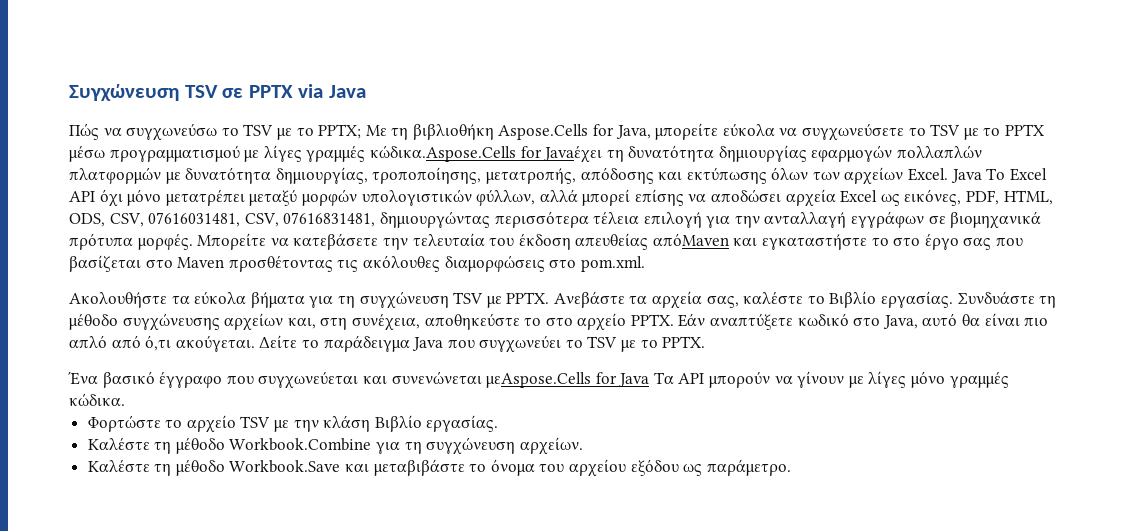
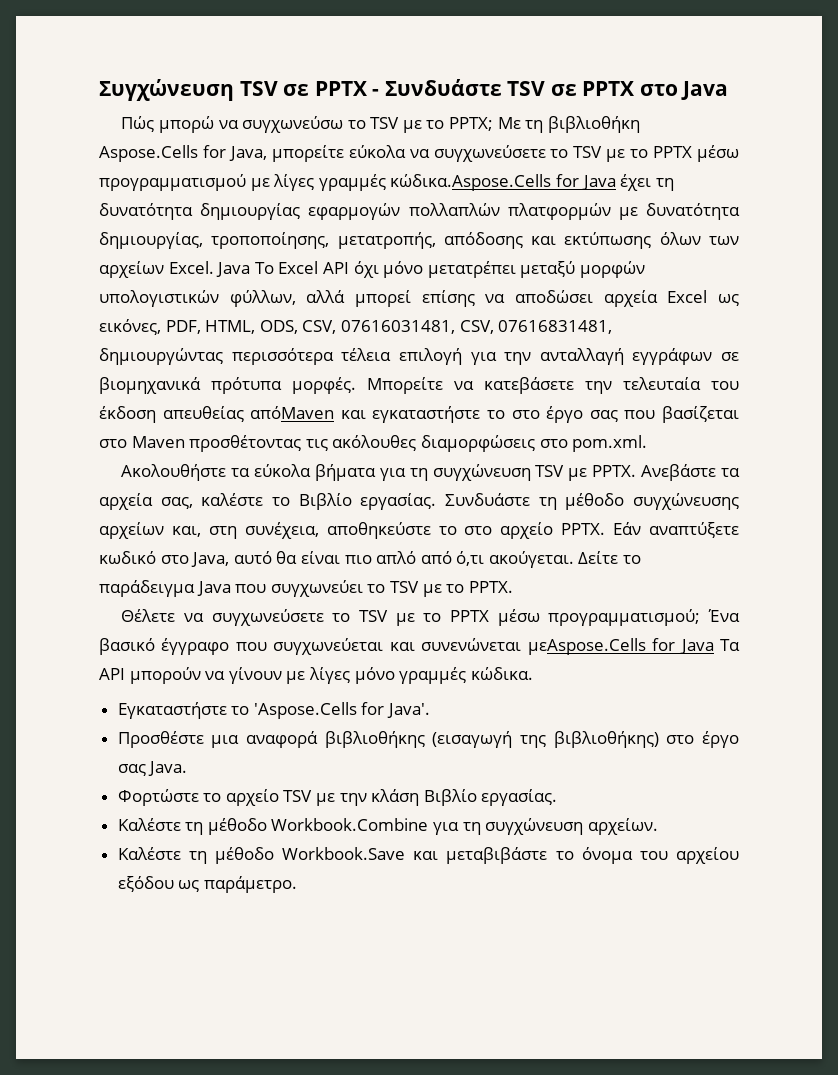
[298,84,324,98] via -> [372,79,678,96] - Συνδυάστε TSV σε PPTX στο
(99, 131) none -> [158,116,214,133] μπορώ
[543,145,603,163] Javaέχει -> [581,174,652,191] Java έχει
(706, 342) none -> [121,609,701,626] Θέλετε να συγχωνεύσετε το TSV με το PPTX μέσω προγραμματισμού;
(125, 399) none -> [117,702,431,719] [117,731,739,748] [117,761,188,776] // Εγκαταστήστε το 'Aspose.Cells for Java'. // Προσθέστε μια αναφορά βιβλιοθήκης (εισαγωγή της βιβλιοθήκης) στο έργο σας Java.

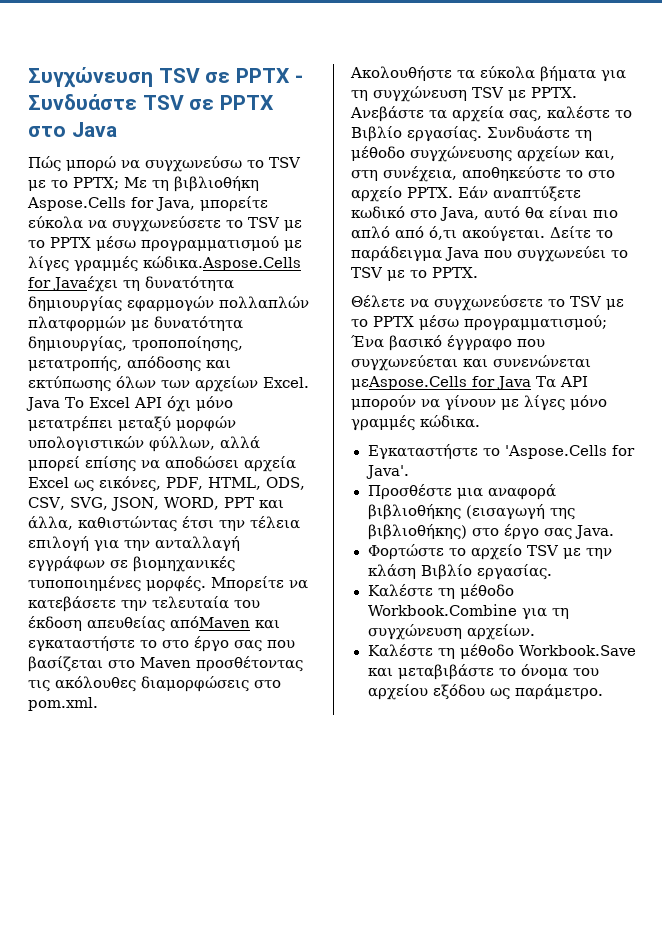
[581,174,652,191] Java έχει -> [53,276,118,292] Javaέχει
[340,320,613,334] [99,348,334,365] 07616031481, CSV, 07616831481, δημιουργώντας περισσότερα -> [69,497,284,511] [28,516,245,532] SVG, JSON, WORD, PPT και άλλα, καθιστώντας έτσι την
[99,377,282,394] βιομηχανικά πρότυπα -> [133,556,235,572] [28,576,141,592] βιομηχανικές τυποποιημένες

